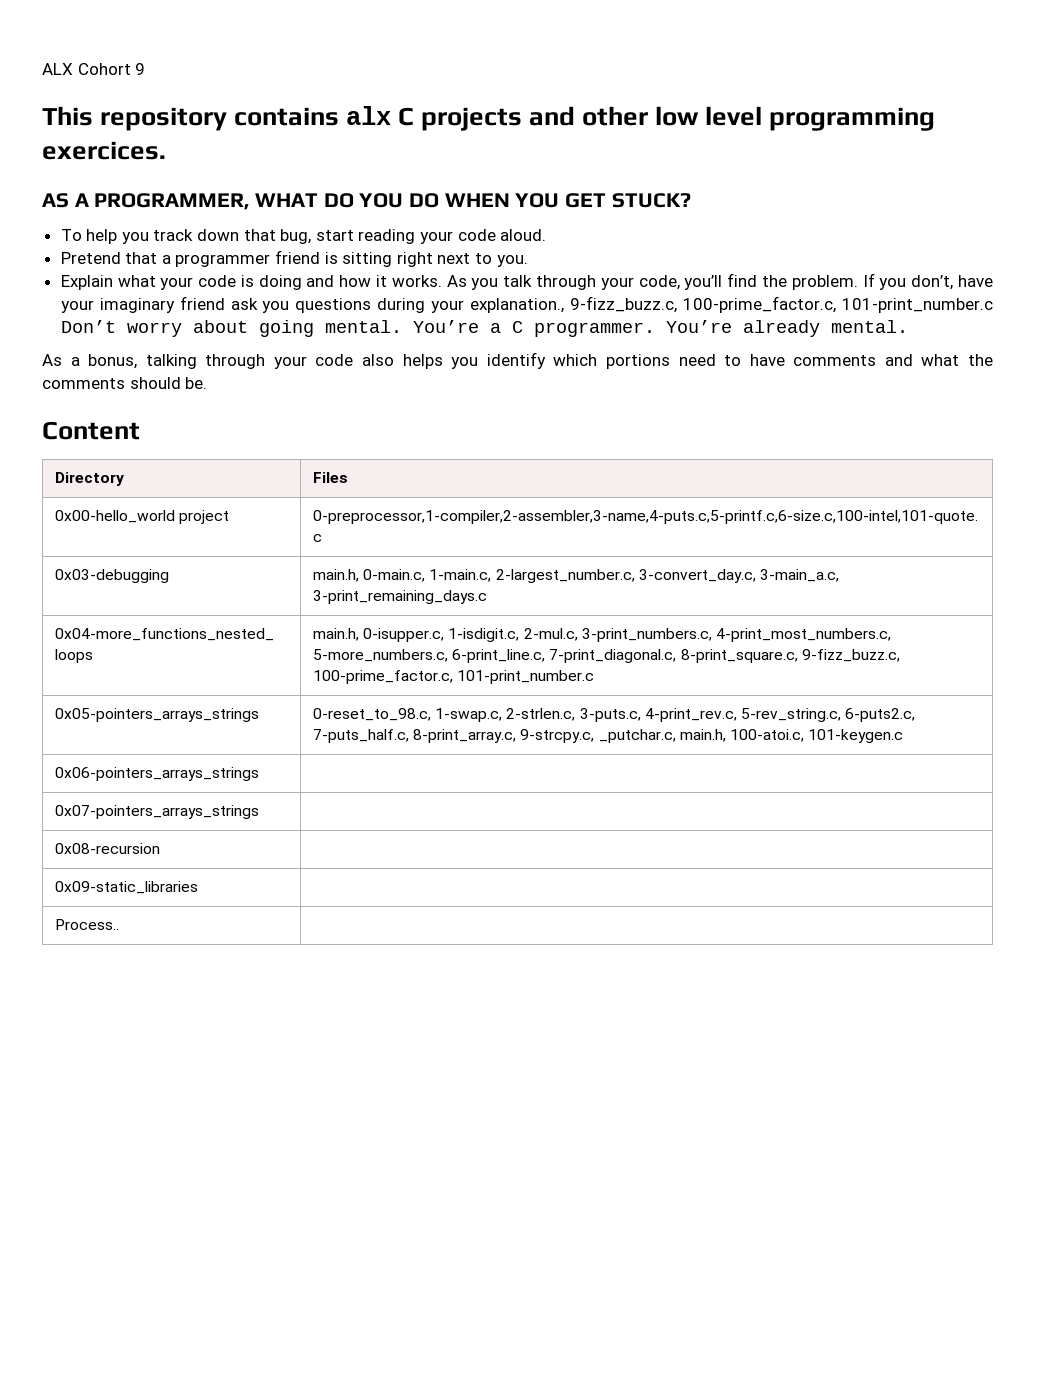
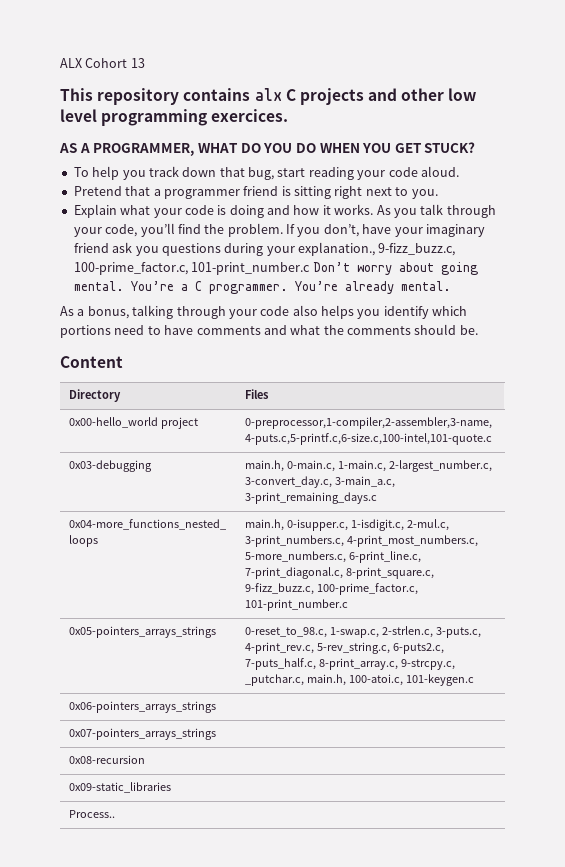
[135,63,146,75] 9 -> [130,58,145,68] 13

